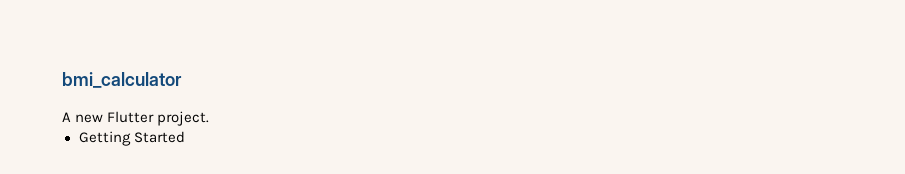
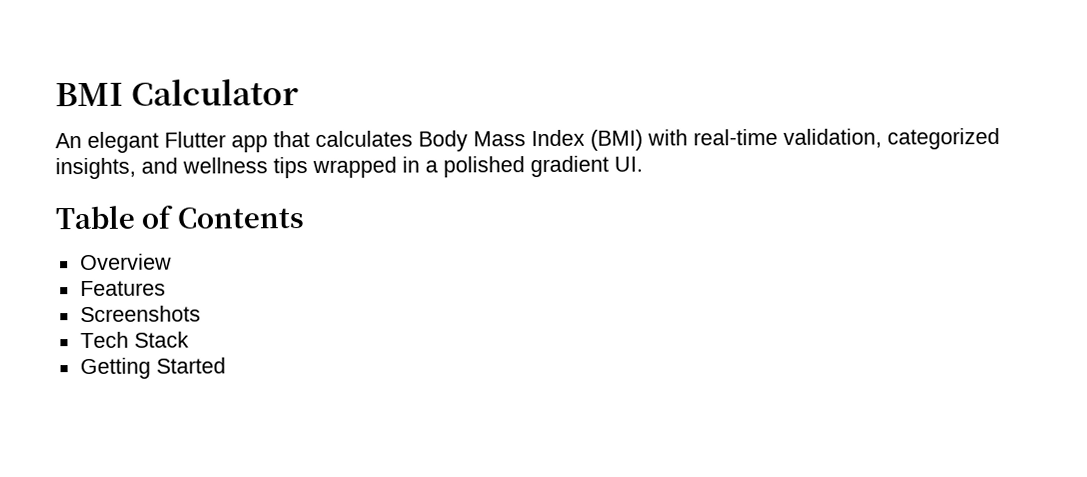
[62,72,182,88] [62,111,210,126] bmi_calculator // A new Flutter project. -> [55,78,299,107] [55,128,1000,153] [55,155,643,180] [55,205,304,230] [79,253,172,271] [79,280,166,297] [79,305,201,323] [79,331,189,349] BMI Calculator // An elegant Flutter app that calculates Body Mass Index (BMI) with real-time validation, categorized insights, and wellness tips wrapped in a polished gradient UI. // Table of Contents // Overview // Features // Screenshots // Tech Stack

